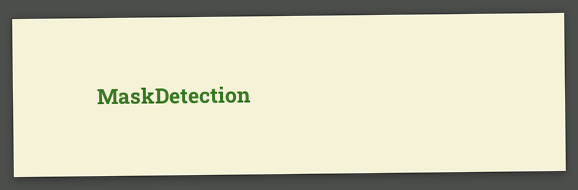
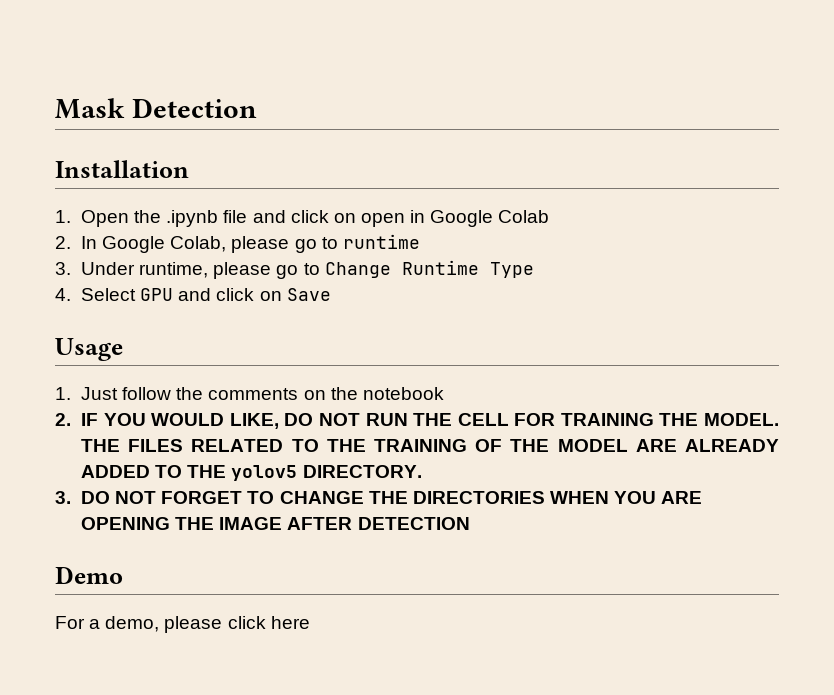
[96,86,252,106] MaskDetection -> [55,98,257,119] [55,160,189,178] [55,210,550,227] [55,234,420,253] [55,260,534,279] [55,288,331,301] [55,338,123,361] [55,387,444,400] [55,413,779,429] [81,439,779,452] [81,465,422,481] [55,491,703,504] [81,517,470,530] [55,566,123,584] [55,616,310,633] Mask Detection // Installation // 1. Open the .ipynb file and click on open in Google Colab // 2. In Google Colab, please go to runtime // 3. Under runtime, please go to Change Runtime Type // 4. Select GPU and click on Save // Usage // 1. Just follow the comments on the notebook // 2. IF YOU WOULD LIKE, DO NOT RUN THE CELL FOR TRAINING THE MODEL. THE FILES RELATED TO THE TRAINING OF THE MODEL ARE ALREADY ADDED TO THE yolov5 DIRECTORY. // 3. DO NOT FORGET TO CHANGE THE DIRECTORIES WHEN YOU ARE OPENING THE IMAGE AFTER DETECTION // Demo // For a demo, please click here

